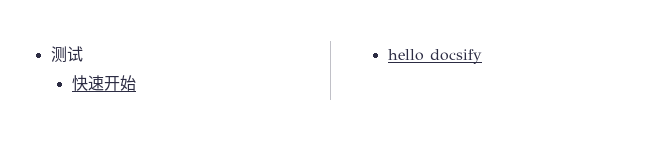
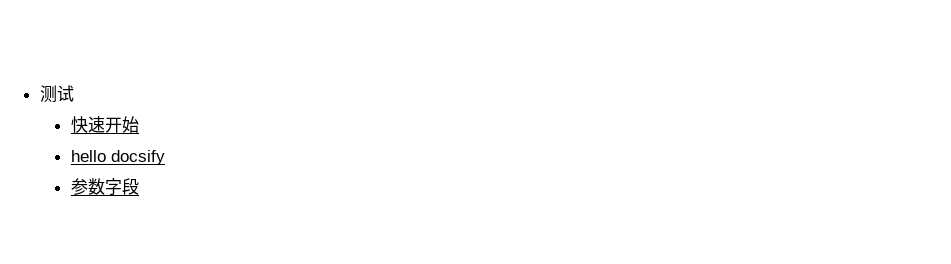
(482, 56) none -> [70,178,139,195] // 参数字段

